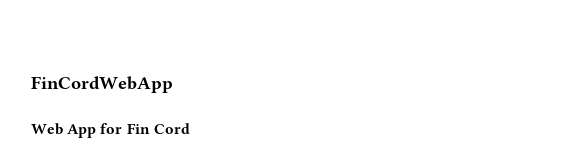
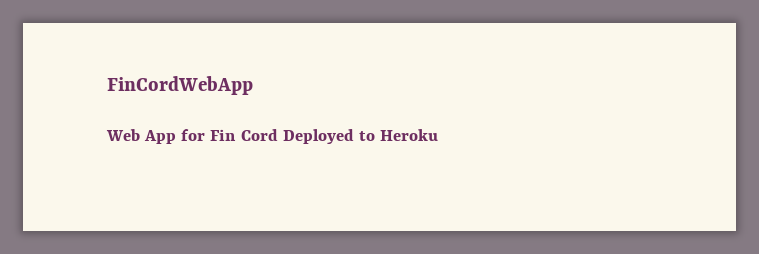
(190, 128) none -> [282,129,438,144] Deployed to Heroku

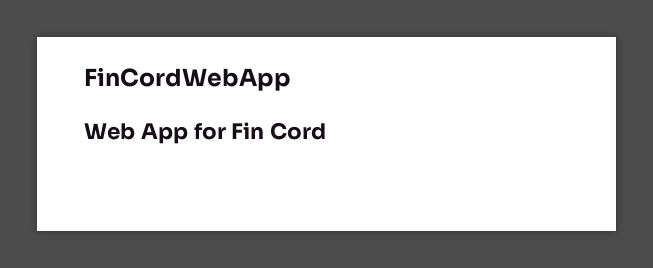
[282,129,438,144] Deployed to Heroku -> (327, 131) none

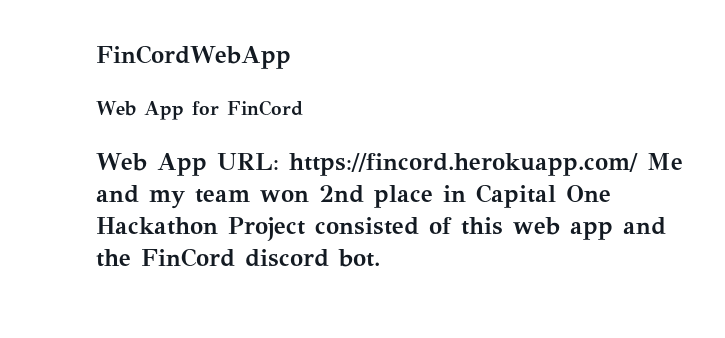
[231,122,327,140] Fin Cord -> [226,100,303,116] [96,153,683,176] [96,184,611,209] [96,217,666,241] [96,248,380,267] FinCord // Web App URL: https://fincord.herokuapp.com/ Me and my team won 2nd place in Capital One Hackathon Project consisted of this web app and the FinCord discord bot.

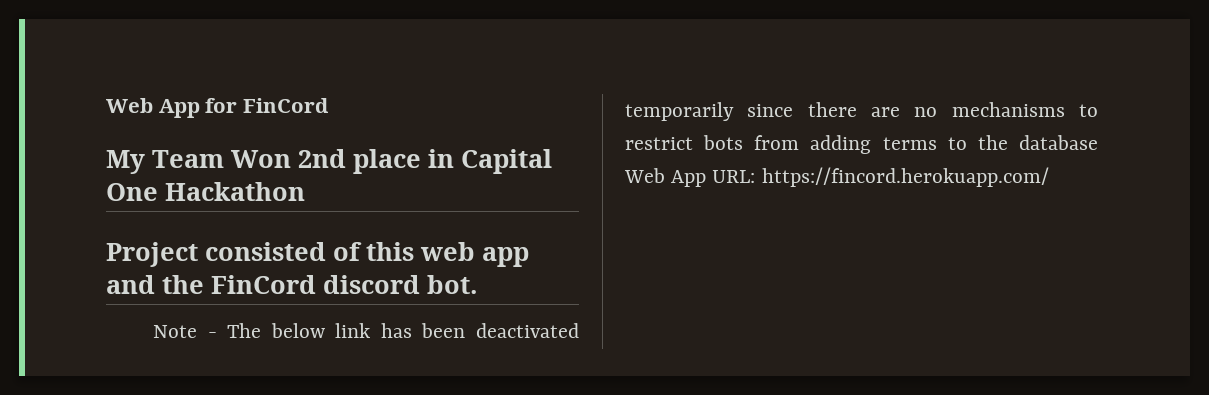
[96,45,291,69] FinCordWebApp // -> (106, 105) none
[96,153,683,176] [96,185,309,209] Web App URL: https://fincord.herokuapp.com/ Me and my team won -> [106,150,291,174] My Team Won
(218, 226) none -> (305, 191) //
(380, 258) none -> [153,323,579,338] [625,102,1098,121] [625,135,1098,154] [624,167,1049,187] // Note - The below link has been deactivated temporarily since there are no mechanisms to restrict bots from adding terms to the database Web App URL: https://fincord.herokuapp.com/

